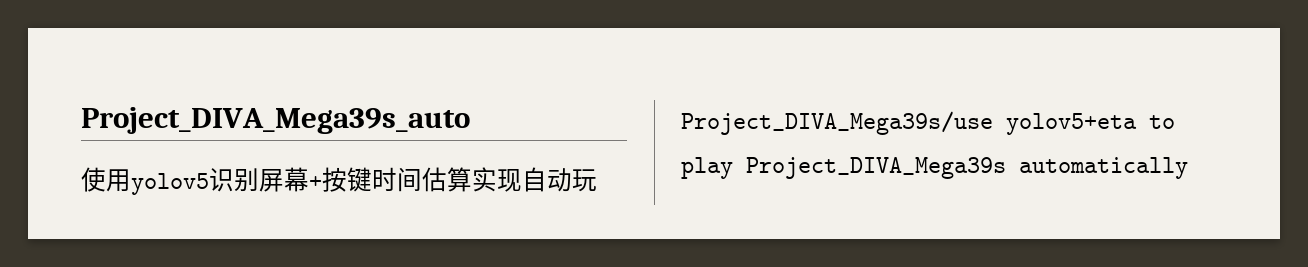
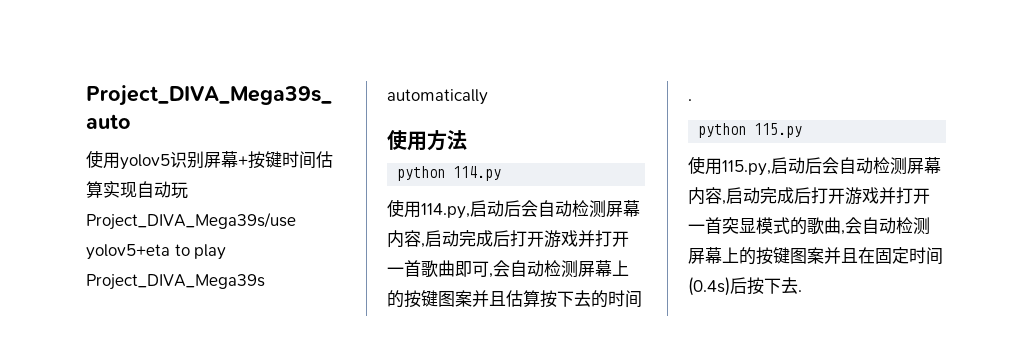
(1188, 168) none -> [387,130,467,151] [397,166,502,181] [387,199,640,219] [387,230,629,248] [387,260,629,278] [387,290,642,308] [688,99,692,101] [698,123,803,138] [688,156,941,176] [688,187,930,205] [688,217,930,235] [688,247,943,265] [688,277,802,296] // 使用方法 // python 114.py // 使用114.py,启动后会自动检测屏幕内容,启动完成后打开游戏并打开一首歌曲即可,会自动检测屏幕上的按键图案并且估算按下去的时间. // python 115.py // 使用115.py,启动后会自动检测屏幕内容,启动完成后打开游戏并打开一首突显模式的歌曲,会自动检测屏幕上的按键图案并且在固定时间(0.4s)后按下去.

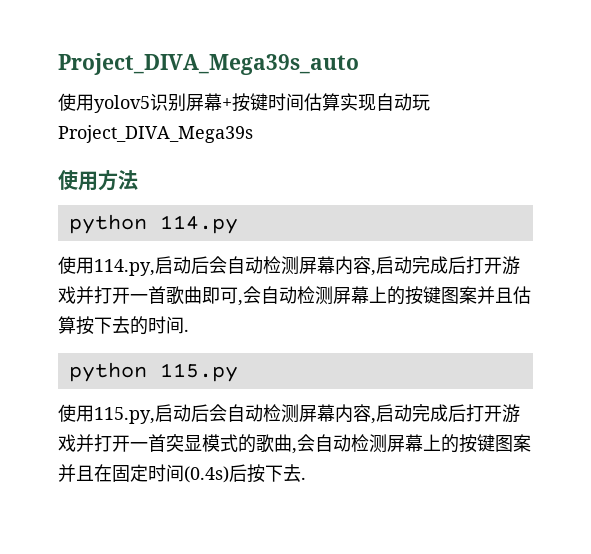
[86,212,296,230] [86,244,227,260] Project_DIVA_Mega39s/use yolov5+eta to play -> (430, 102) none
[387,89,488,105] automatically -> (253, 134) none

